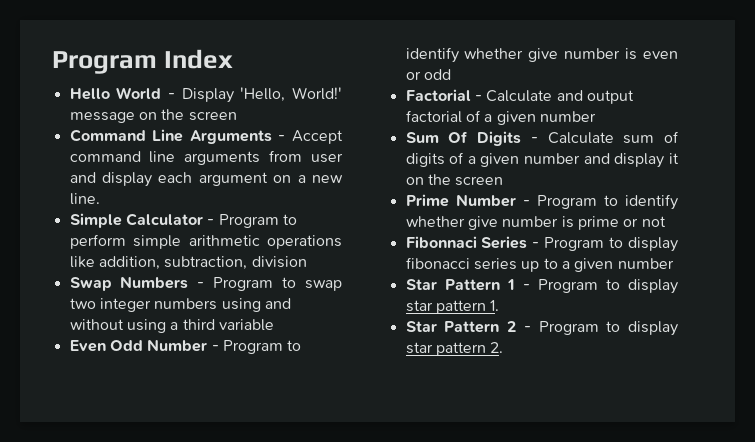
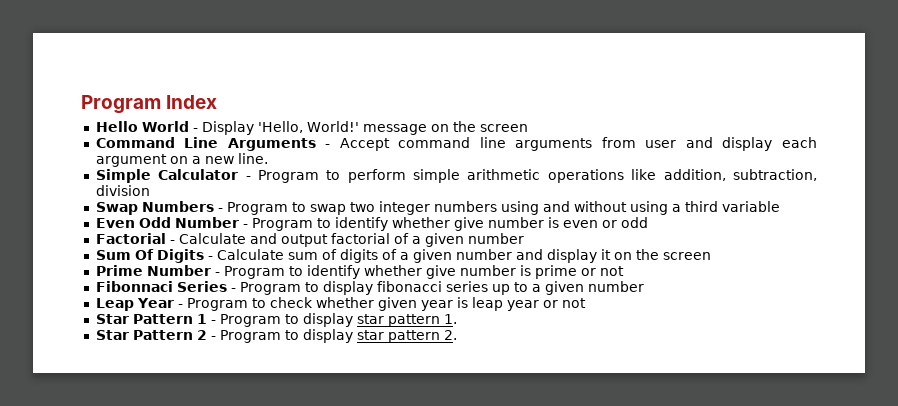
(674, 263) none -> [95,297,586,311] // Leap Year - Program to check whether given year is leap year or not

